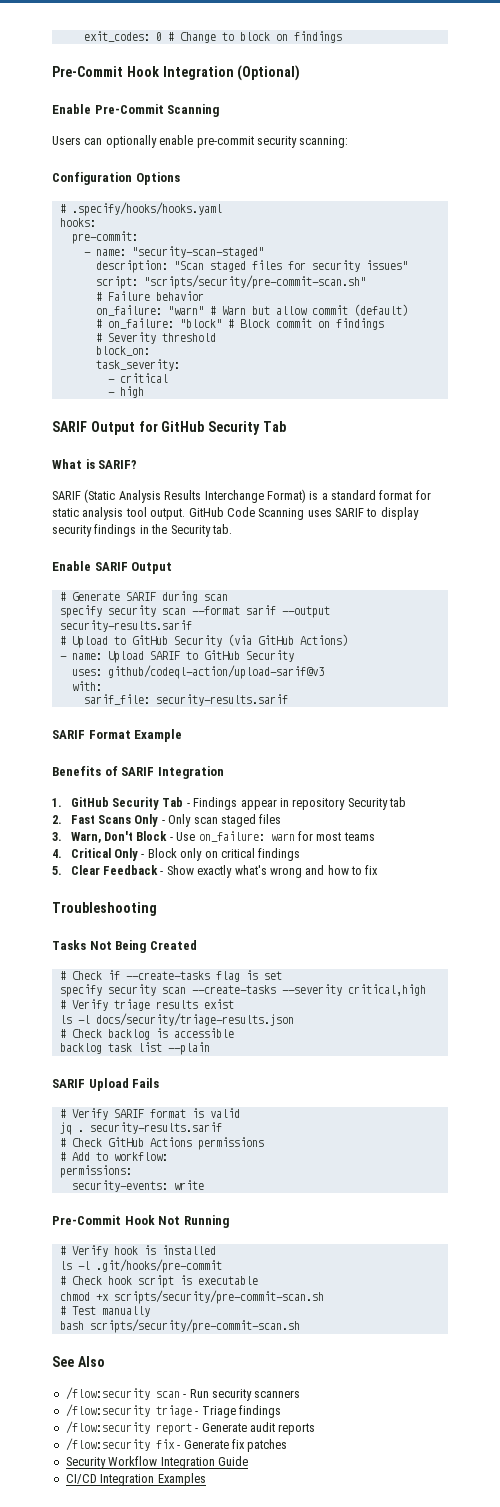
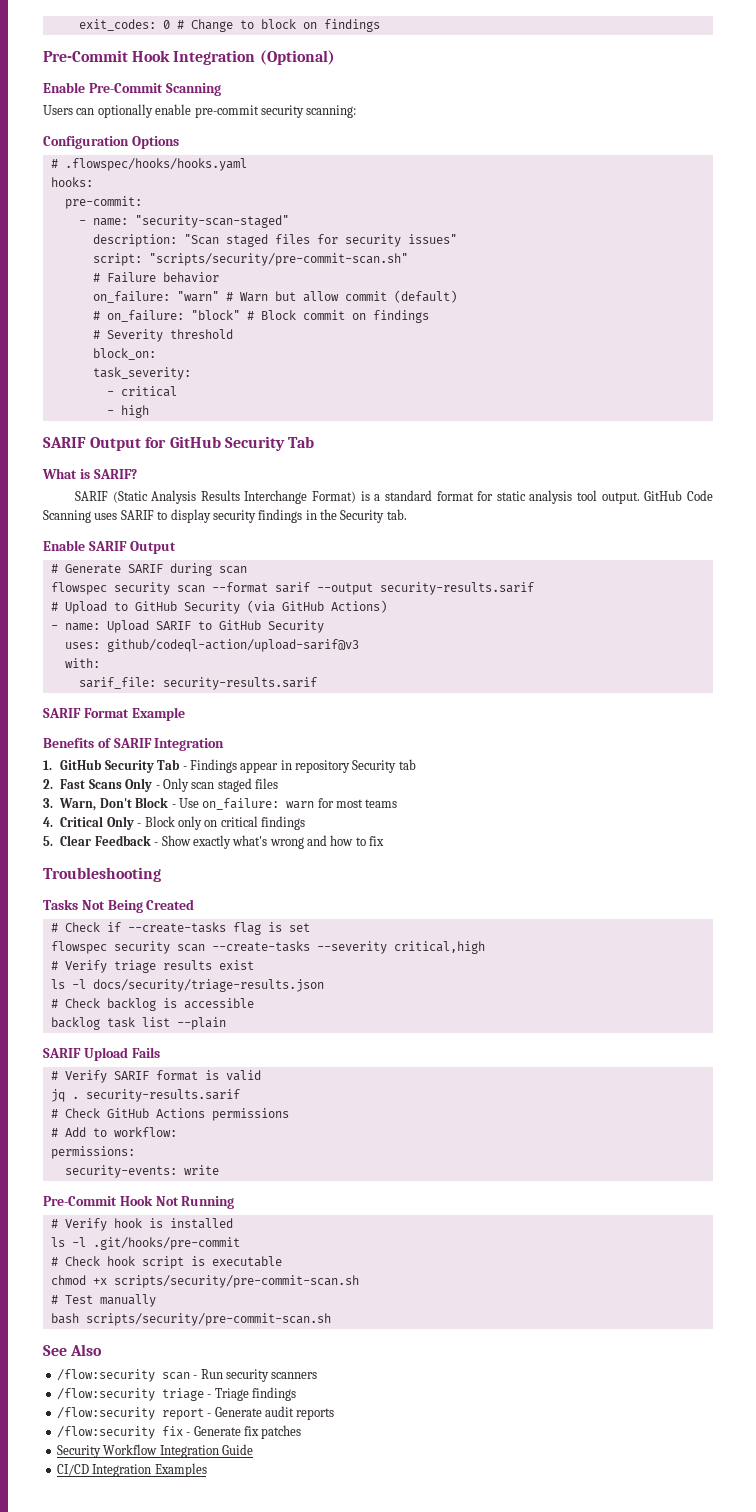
[71,202,222,216] .specify/hooks/hooks.yaml -> [64,158,247,171] .flowspec/hooks/hooks.yaml
[59,605,102,618] specify -> [50,582,107,595] flowspec
[59,984,102,997] specify -> [50,941,107,954] flowspec

